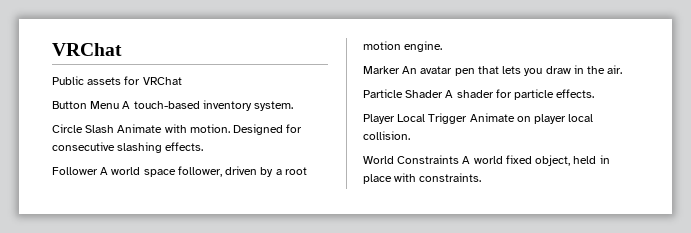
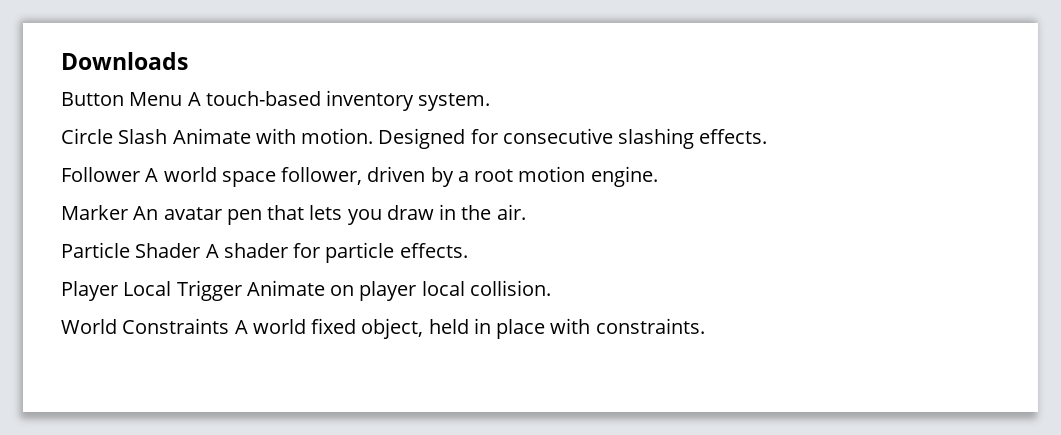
[52,43,122,56] [52,76,182,85] VRChat // Public assets for VRChat -> [61,52,188,70] Downloads

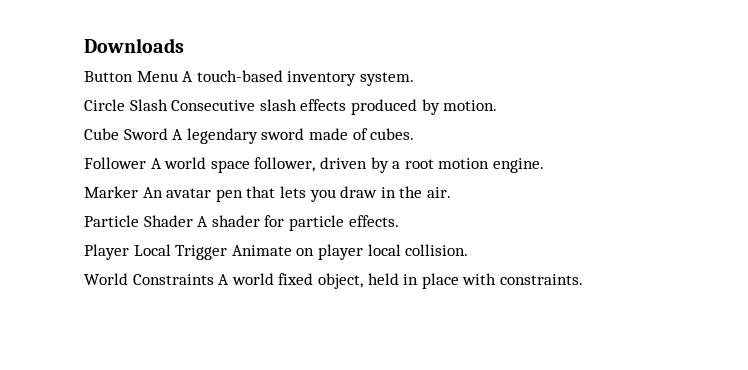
[172,128,768,149] Animate with motion. Designed for consecutive slashing effects. -> [171,99,498,115] [84,128,415,144] Consecutive slash effects produced by motion. // Cube Sword A legendary sword made of cubes.

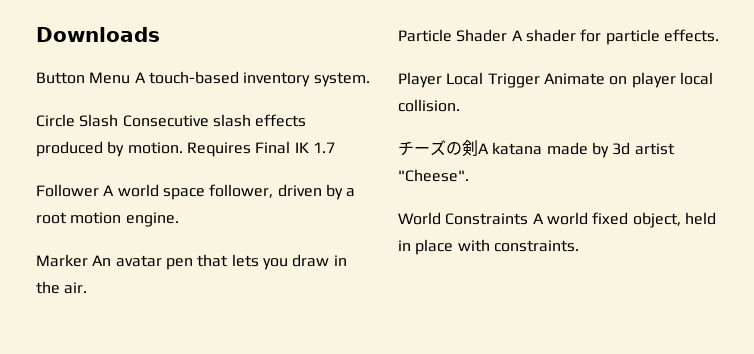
[84,128,415,144] // Cube Sword A legendary sword made of cubes. -> [186,141,335,157] Requires Final IK 1.7
(469, 250) none -> [398,140,675,158] [398,169,469,182] // チーズの剣A katana made by 3d artist "Cheese".

